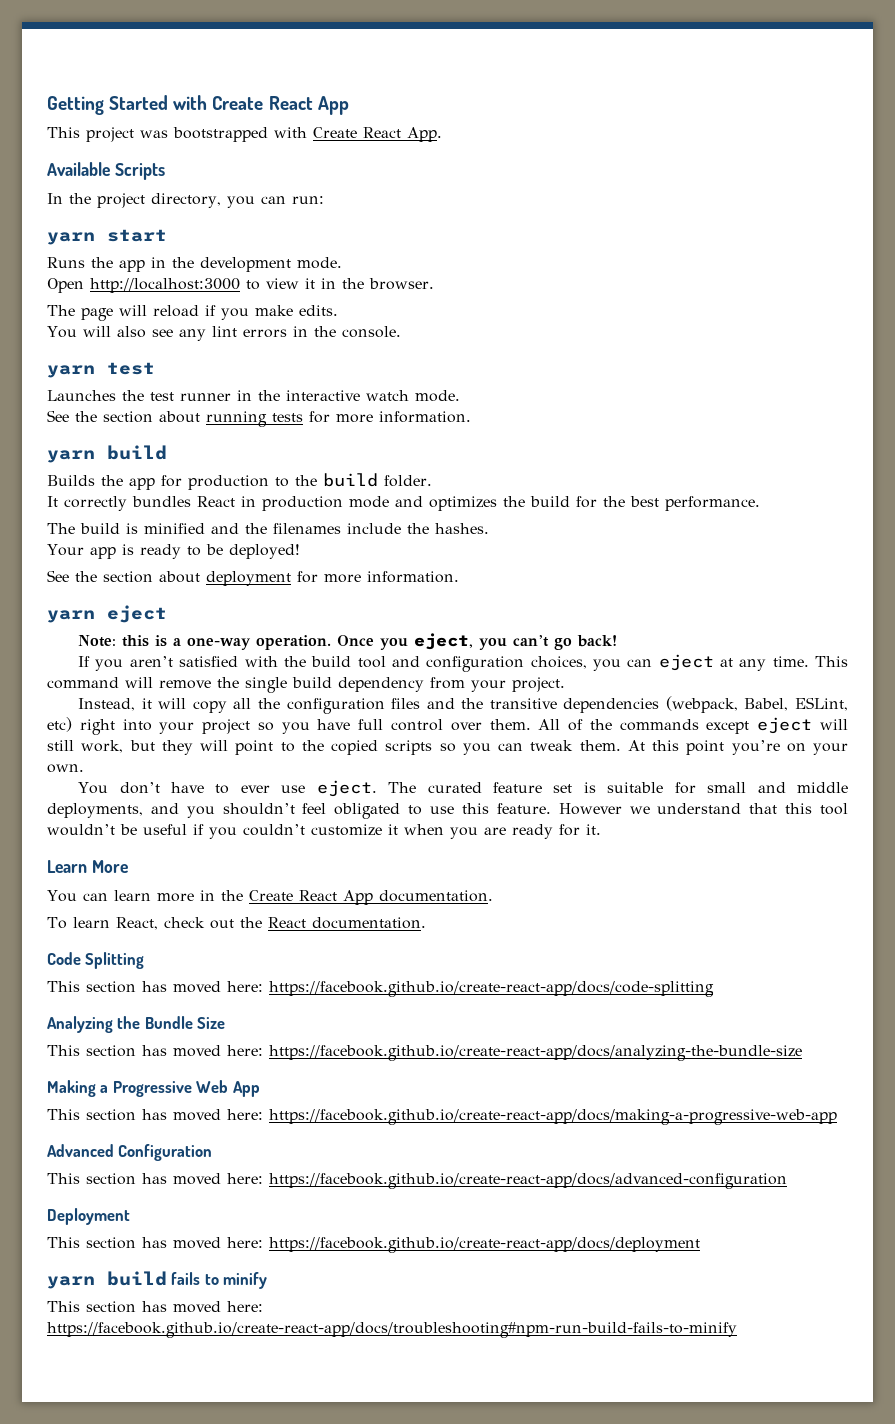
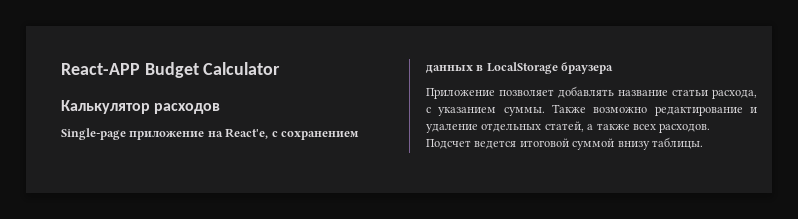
[47,95,349,115] [47,127,442,142] [47,162,165,180] [47,193,324,208] [47,229,167,245] [47,257,342,272] [47,278,434,293] [47,305,338,321] [47,326,401,341] [47,362,155,378] [47,390,460,402] [47,410,471,427] [47,445,167,463] [47,473,432,490] [47,496,760,511] [47,523,489,534] [47,544,300,559] [47,570,459,586] [47,605,167,623] [78,633,618,650] [78,654,849,672] [47,677,565,693] [78,696,848,714] [47,717,849,735] [47,740,848,755] [47,764,84,773] [78,780,849,797] [47,803,849,819] [47,824,601,839] [47,860,128,873] [47,890,493,905] [47,917,426,930] [47,952,145,969] [47,981,714,997] [47,1016,226,1033] [47,1045,802,1061] [47,1080,260,1097] [47,1109,837,1125] [47,1144,213,1161] [47,1173,787,1189] [47,1208,130,1225] [47,1237,700,1253] [47,1271,268,1289] [47,1301,263,1313] [47,1322,737,1338] Getting Started with Create React App // This project was bootstrapped with Create React App. // Available Scripts // In the project directory, you can run: // yarn start // Runs the app in the development mode. // Open http://localhost:3000 to view it in the browser. // The page will reload if you make edits. // You will also see any lint errors in the console. // yarn test // Launches the test runner in the interactive watch mode. // See the section about running tests for more information. // yarn build // Builds the app for production to the build folder. // It correctly bundles React in production mode and optimizes the build for the best performance. // The build is minified and the filenames include the hashes. // Your app is ready to be deployed! // See the section about deployment for more information. // yarn eject // Note: this is a one-way operation. Once you eject, you can’t go back! // If you aren’t satisfied with the build tool and configuration choices, you can eject at any time. This command will remove the single build dependency from your project. // Instead, it will copy all the configuration files and the transitive dependencies (webpack, Babel, ESLint, etc) right into your project so you have full control over them. All of the commands except eject will still work, but they will point to the copied scripts so you can tweak them. At this point you’re on your own. // You don’t have to ever use eject. The curated feature set is suitable for small and middle deployments, and you shouldn’t feel obligated to use this feature. However we understand that this tool wouldn’t be useful if you couldn’t customize it when you are ready for it. // Learn More // You can learn more in the Create React App documentation. // To learn React, check out the React documentation. // Code Splitting // This section has moved here: https://facebook.github.io/create-react-app/docs/code-splitting // Analyzing the Bundle Size // This section has moved here: https://facebook.github.io/create-react-app/docs/analyzing-the-bundle-size // Making a Progressive Web App // This section has moved here: https://facebook.github.io/create-react-app/docs/making-a-progressive-web-app // Advanced Configuration // This section has moved here: https://facebook.github.io/create-react-app/docs/advanced-configuration // Deployment // This section has moved here: https://facebook.github.io/create-react-app/docs/deployment // yarn build fails to minify // This section has moved here: https://facebook.github.io/create-react-app/docs/troubleshooting#npm-run-build-fails-to-minify -> [61,62,281,78] [61,100,221,114] [61,128,359,140] [426,62,614,74] [426,86,757,99] [426,104,757,116] [426,121,711,133] [426,137,703,150] React-APP Budget Calculator // Калькулятор расходов // Single-page приложение на React'е, с сохранением данных в LocalStorage браузера // Приложение позволяет добавлять название статьи расхода, с указанием суммы. Также возможно редактирование и удаление отдельных статей, а также всех расходов. Подсчет ведется итоговой суммой внизу таблицы.

